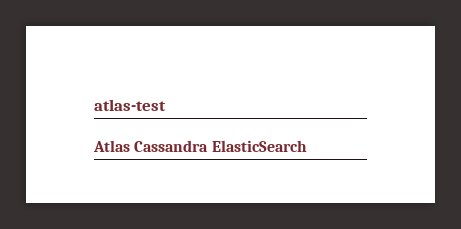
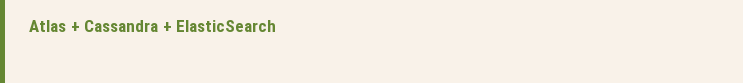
[94,99,166,111] [93,140,209,152] atlas-test // Atlas Cassandra -> [29,20,172,32] Atlas + Cassandra +

